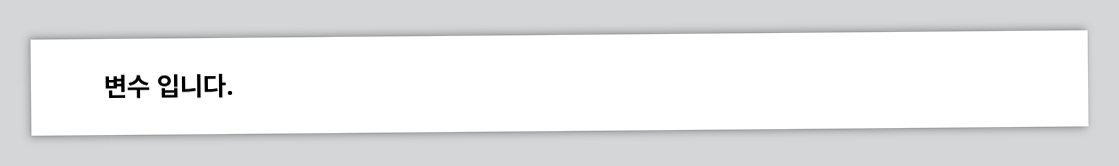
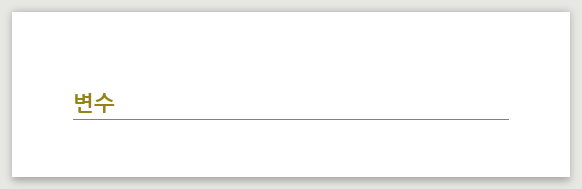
[156,72,236,99] 입니다. -> (115, 103) none

